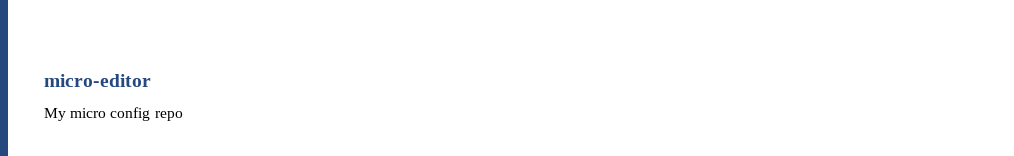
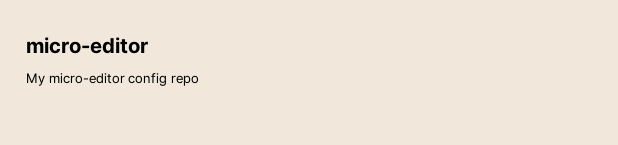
[70,108,107,118] micro -> [48,73,125,84] micro-editor

